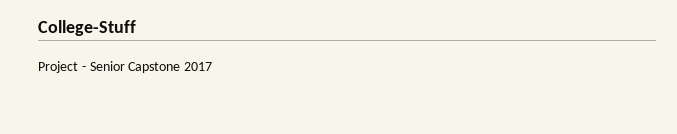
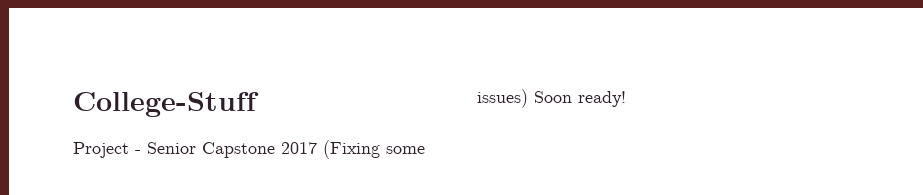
(213, 66) none -> [323,140,425,159] [477,89,626,108] (Fixing some issues) Soon ready!

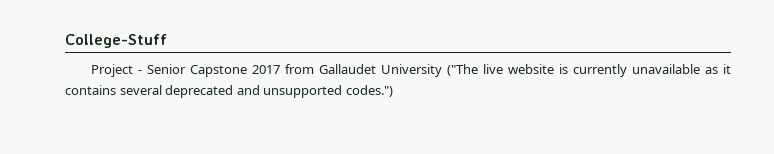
[323,140,425,159] [477,89,626,108] (Fixing some issues) Soon ready! -> [284,64,732,77] [65,85,393,98] from Gallaudet University ("The live website is currently unavailable as it contains several deprecated and unsupported codes.")

